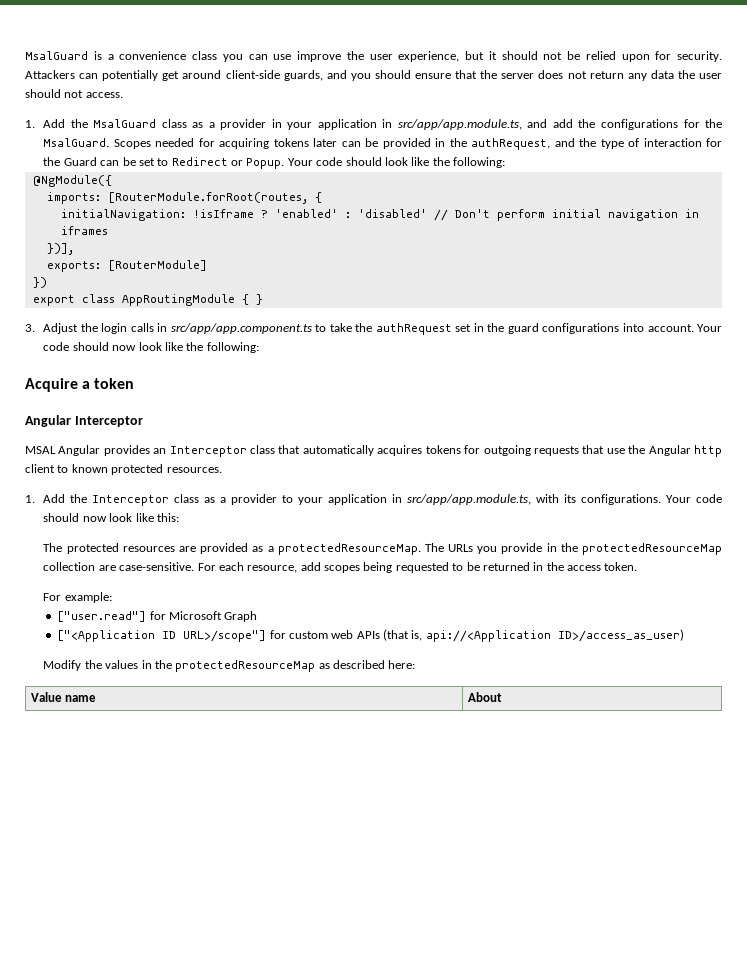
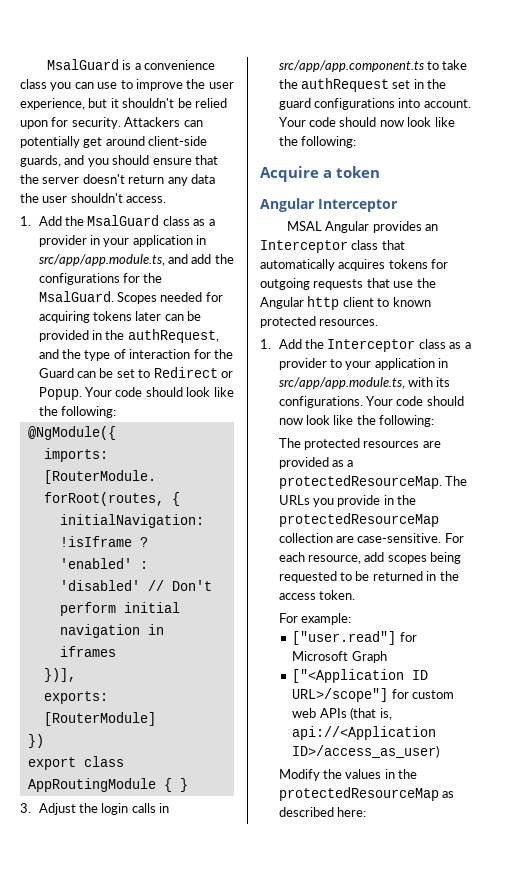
(292, 57) none -> [120,80,133,89] to
[501,51,563,60] should not -> [122,98,175,108] shouldn't
[538,70,587,79] does not -> [82,174,125,184] doesn't
[25,89,84,98] should not -> [70,193,123,203] shouldn't
[156,513,179,522] this: -> [356,415,435,427] the following:
[30,692,97,702] [467,692,502,702] // Value name | About -> (367, 812) none

